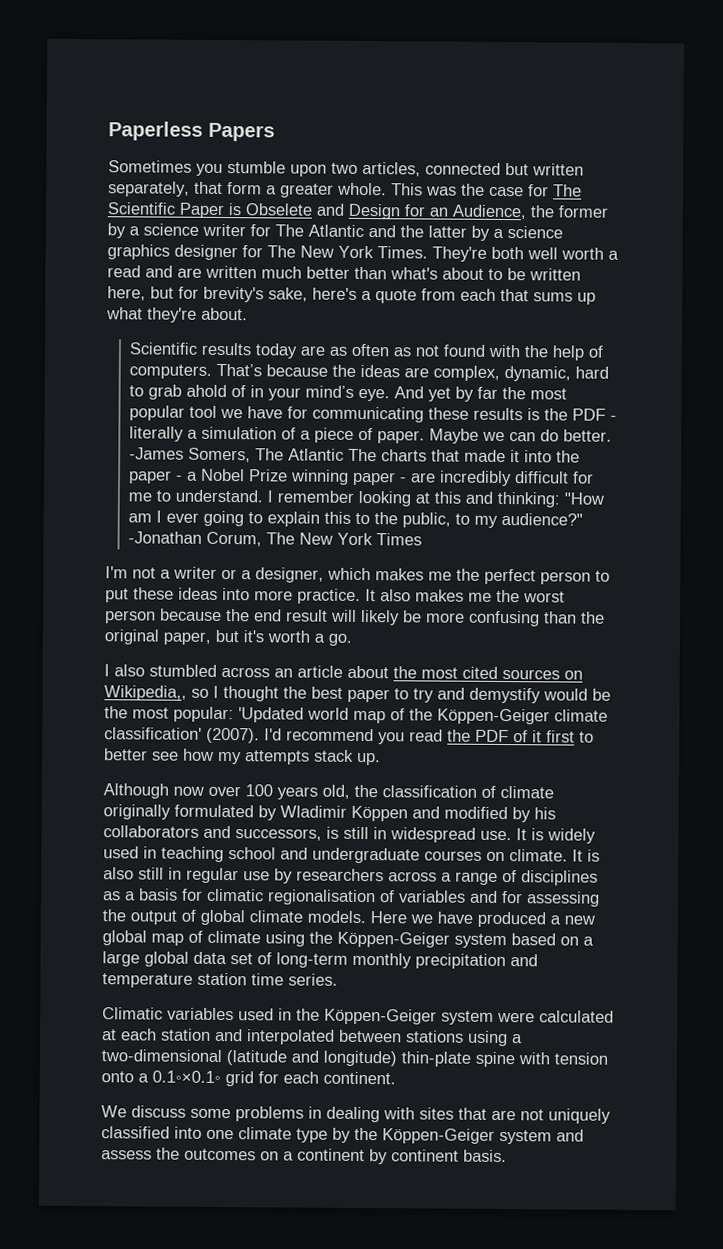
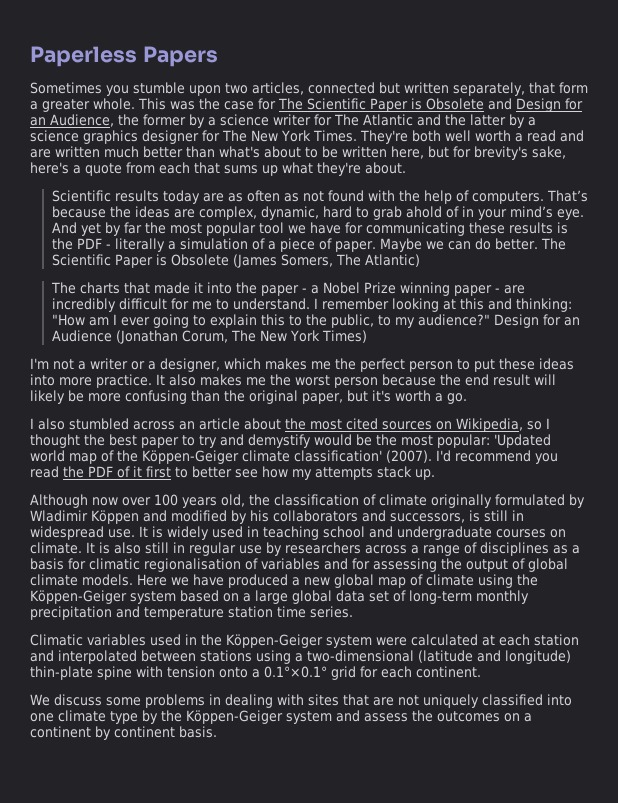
[245,203,313,216] Obselete -> [426,98,484,110] Obsolete
[129,447,185,460] -James -> [540,238,566,250] [51,254,277,268] The Scientific Paper is Obsolete (James
[288,448,345,461] Atlantic -> [364,254,420,267] Atlantic) //
[128,531,203,544] -Jonathan -> [493,314,580,328] [51,330,178,344] Design for an Audience (Jonathan
[376,533,423,546] Times -> [321,330,367,343] Times)
[104,685,187,701] Wikipedia,, -> [456,418,523,432] Wikipedia,
[152,1070,221,1084] 0.1◦×0.1◦ -> [264,666,327,678] 0.1°×0.1°

